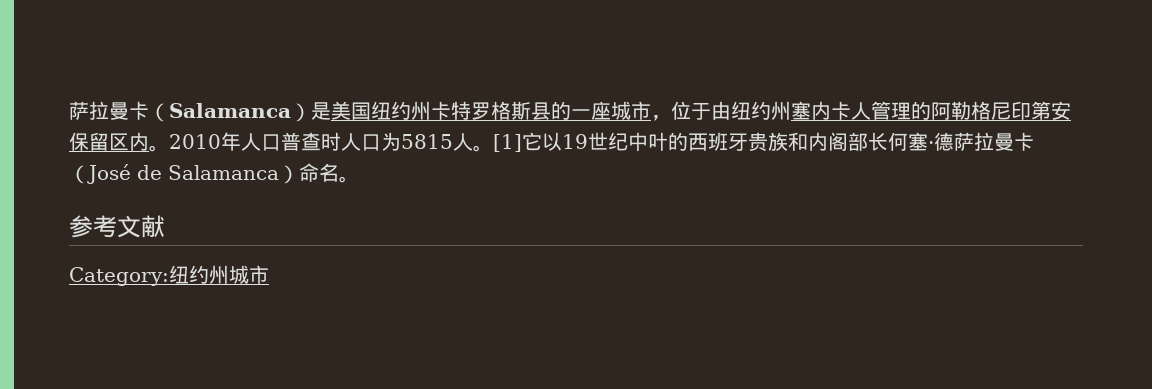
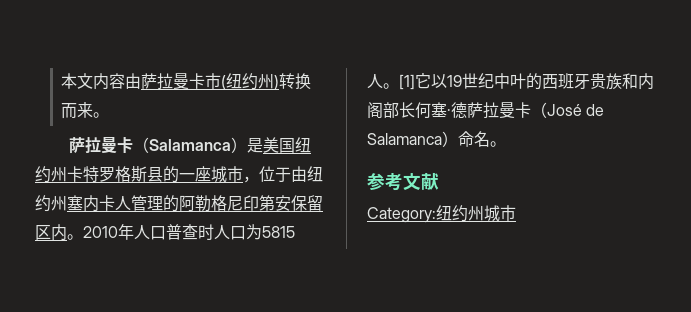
(69, 110) none -> [61,73,312,90] [61,102,110,119] 本文内容由萨拉曼卡市(纽约州)转换而来。 //

